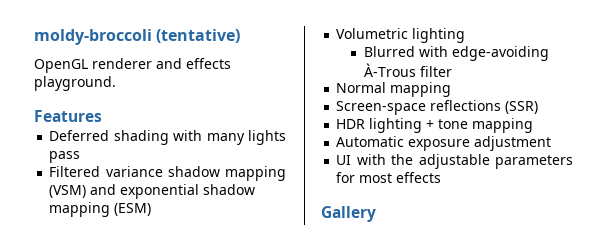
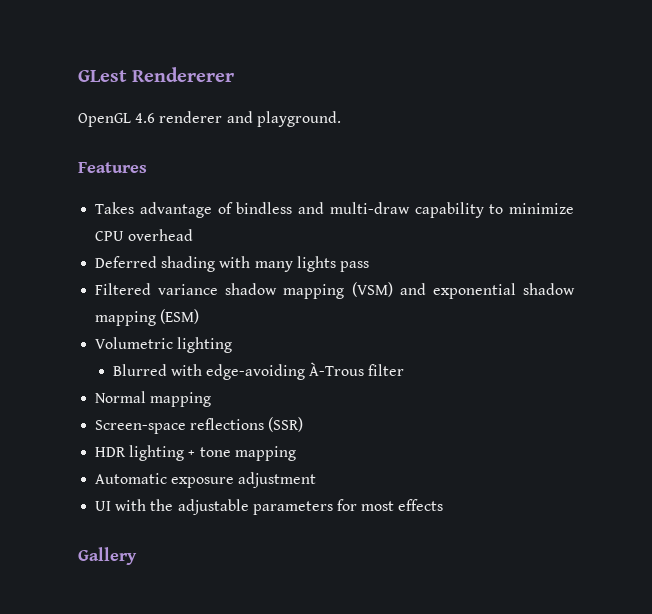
[34,29,241,45] moldy-broccoli (tentative) -> [78,67,235,82] GLest Rendererer
(88, 66) none -> [135,113,156,123] 4.6
[186,58,231,69] effects -> (253, 117) none
(102, 116) none -> [95,202,574,218] [95,229,194,241] // Takes advantage of bindless and multi-draw capability to minimize CPU overhead

